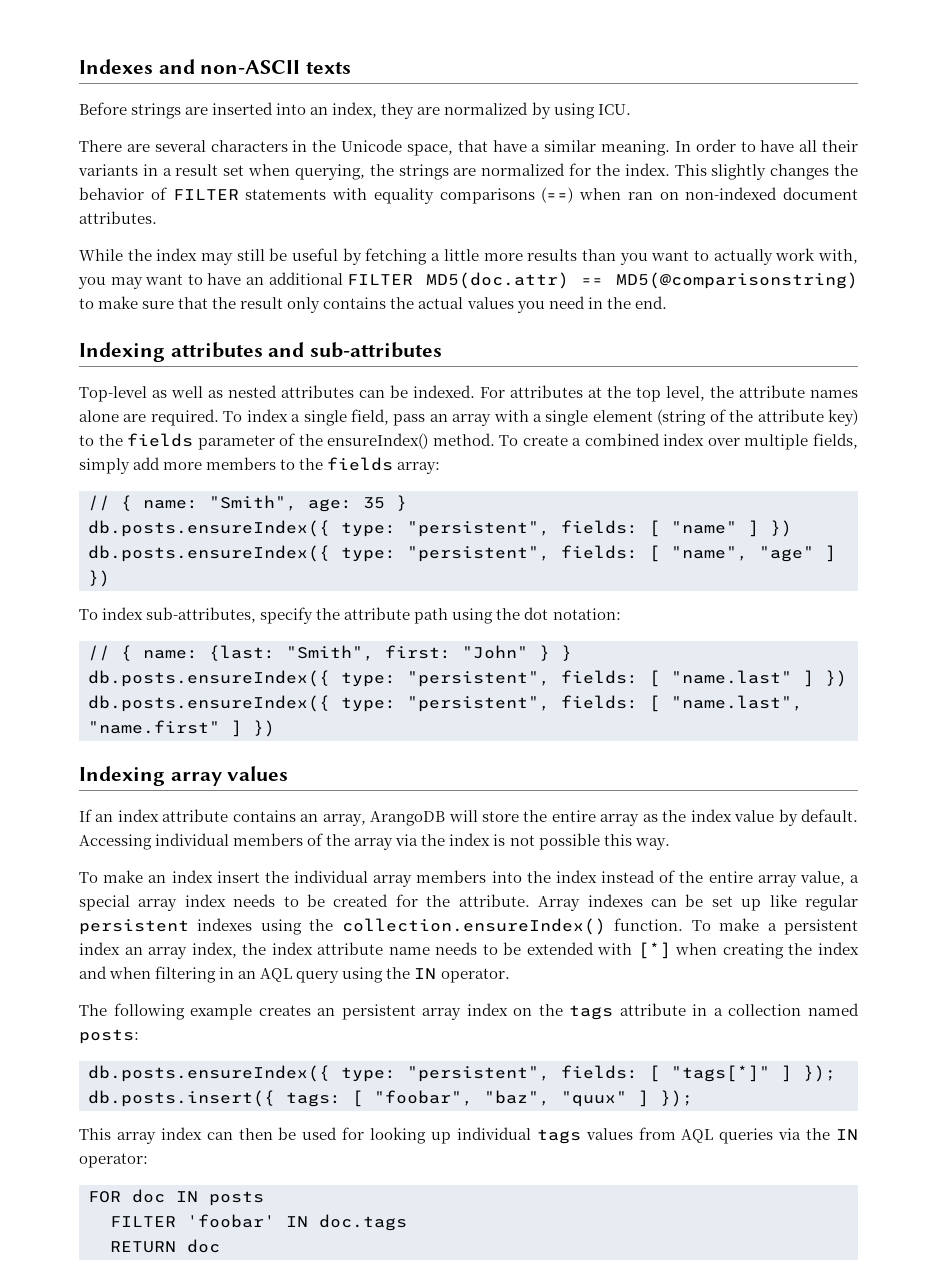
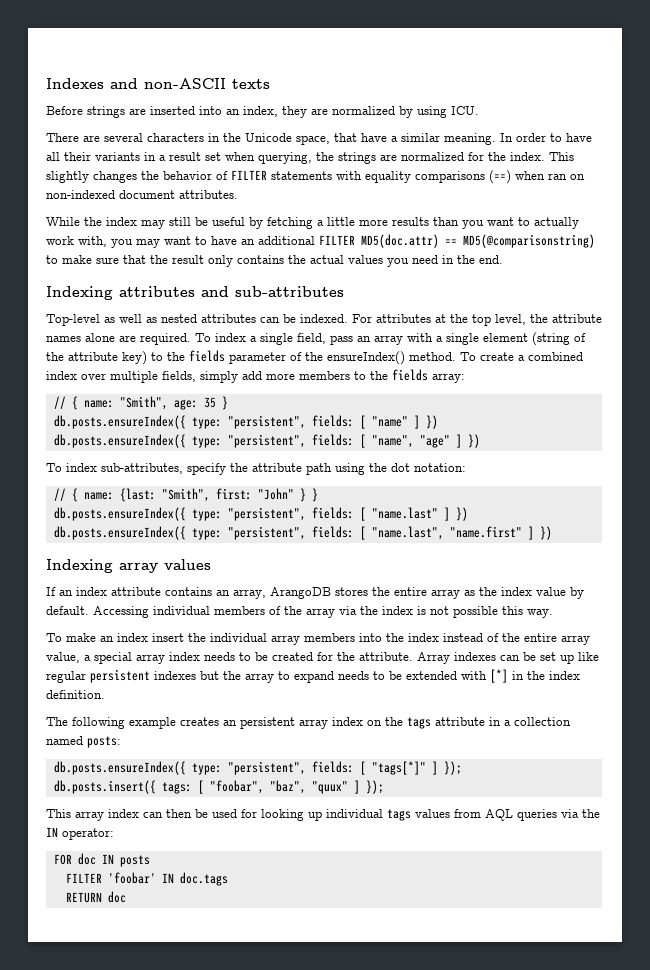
[448,810,519,822] will store -> [335,587,368,596] stores
[260,918,859,935] [79,942,430,959] using the collection.ensureIndex() function. To make a persistent index an array index, the index attribute name -> [200,671,334,683] but the array to expand
[675,942,859,959] [79,966,510,983] when creating the index and when filtering in an AQL query using the IN operator. -> [512,671,580,680] [46,690,105,699] in the index definition.

